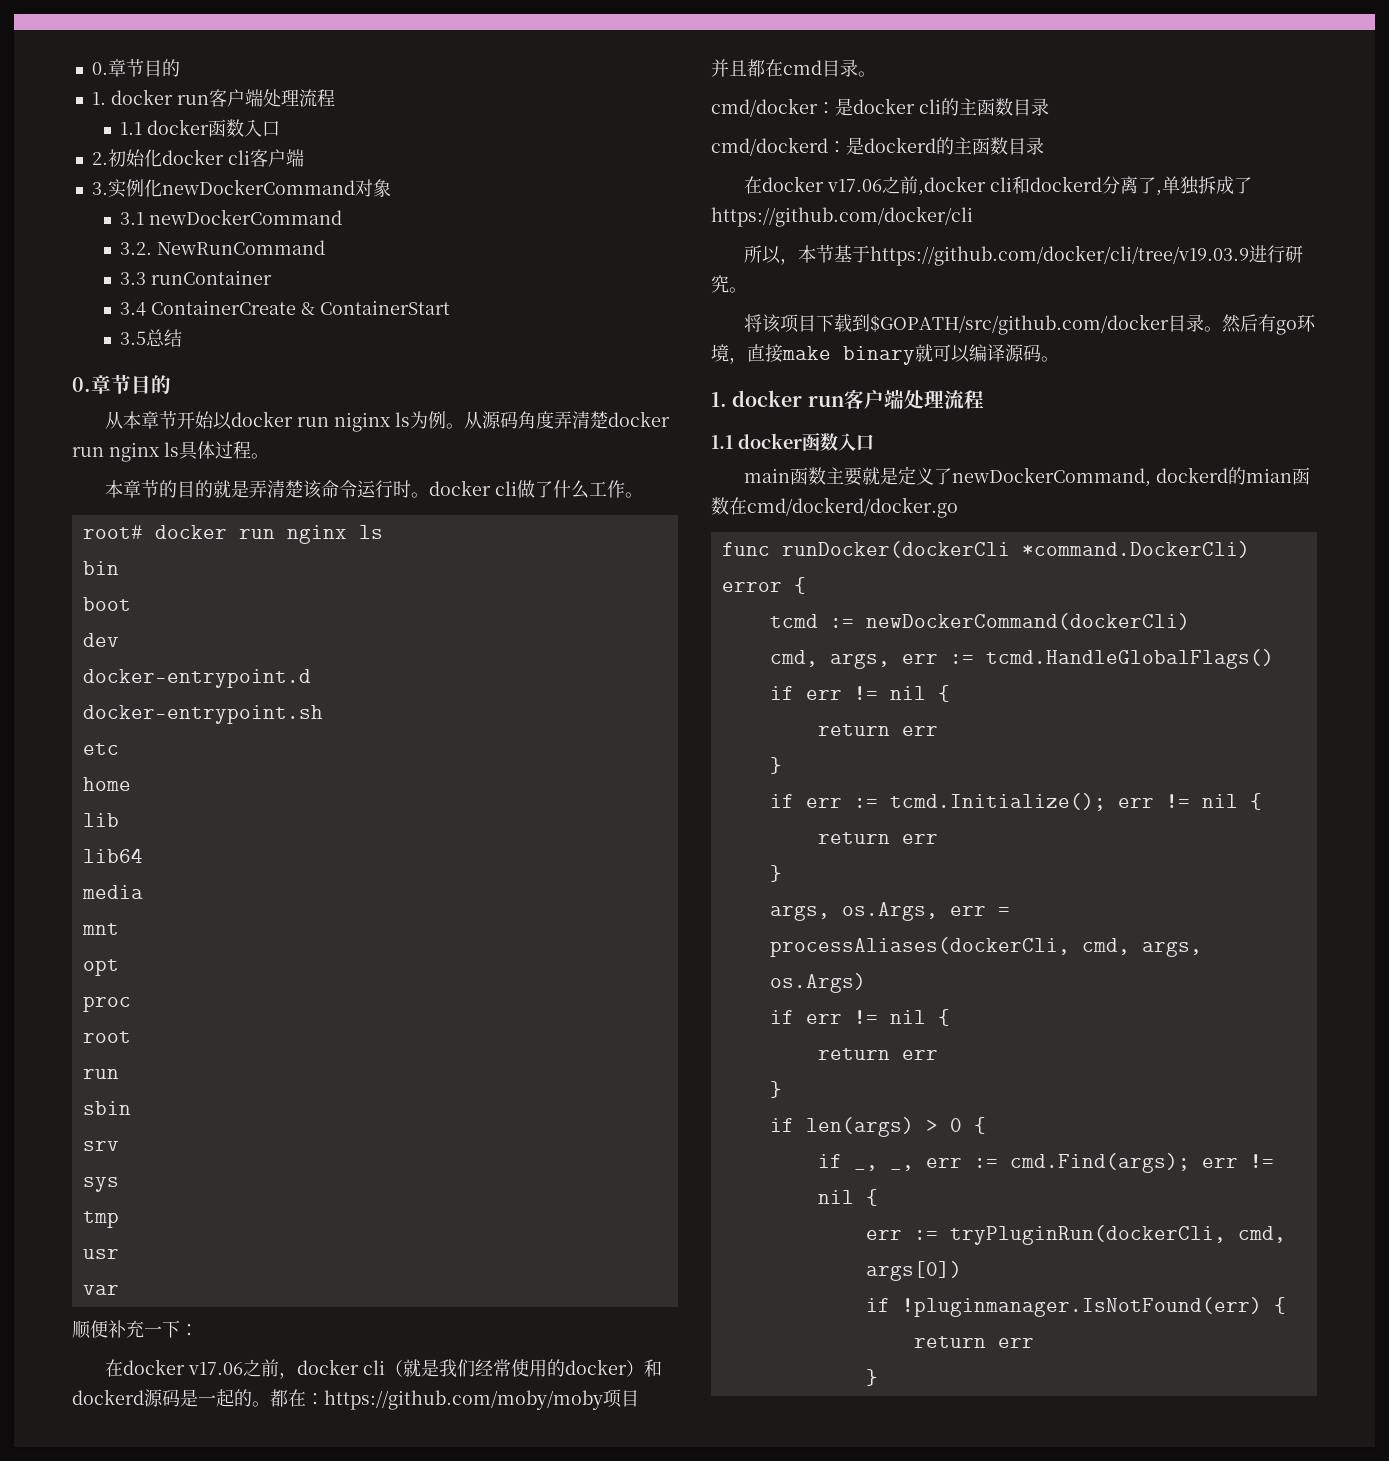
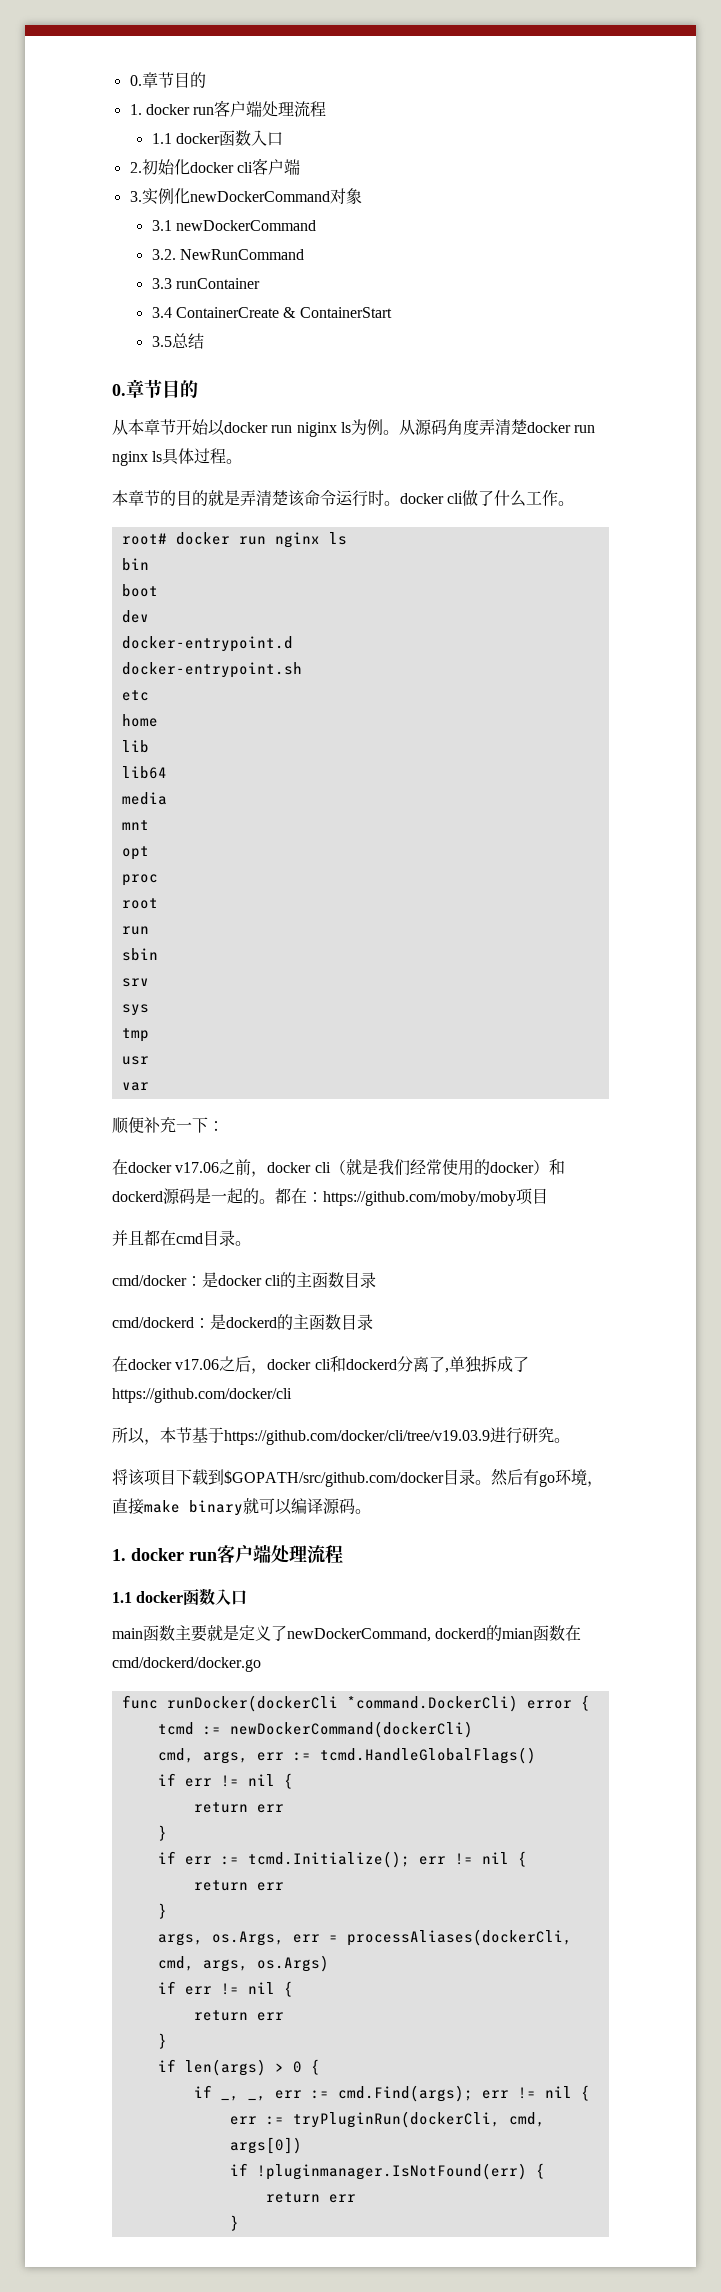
[900,176,987,196] 前,docker -> [235,1356,312,1374] 后，docker

